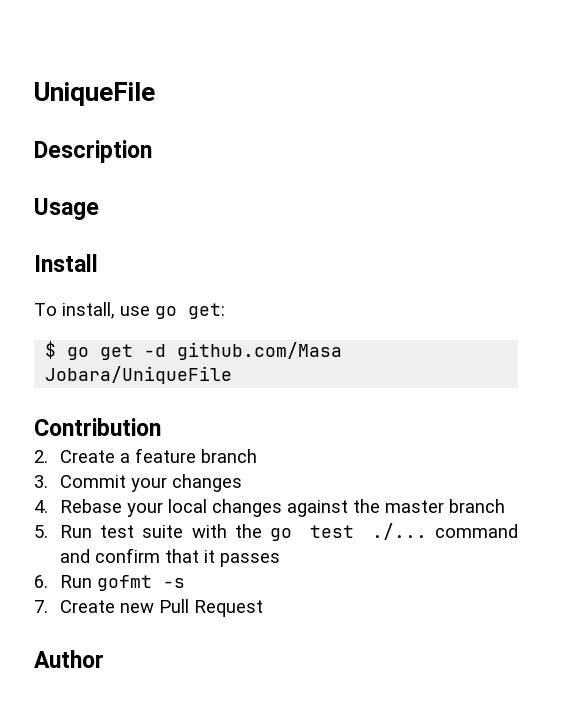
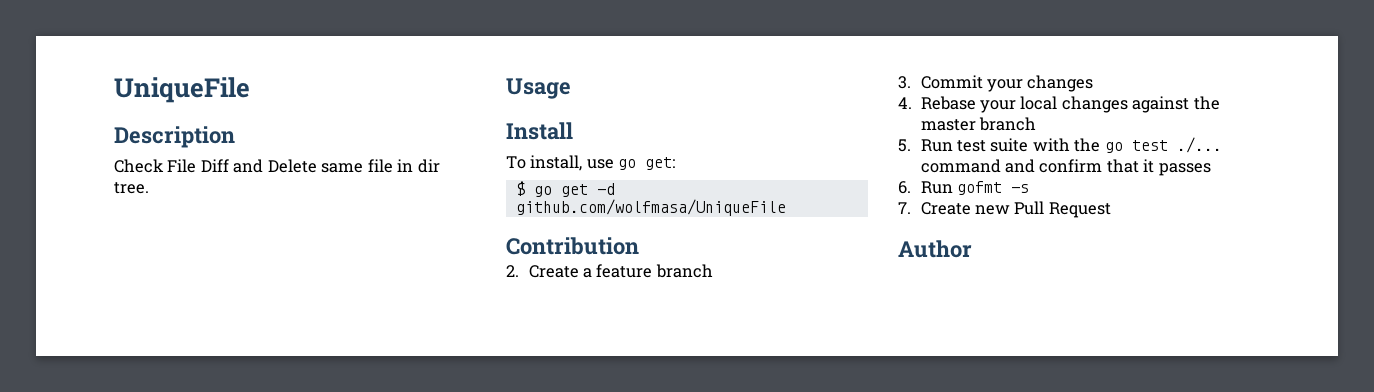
(152, 151) none -> [114,159,440,173] [114,182,149,194] // Check File Diff and Delete same file in dir tree.
[177,342,343,360] [45,366,233,384] github.com/Masa Jobara/UniqueFile -> [515,199,786,216] github.com/wolfmasa/UniqueFile

